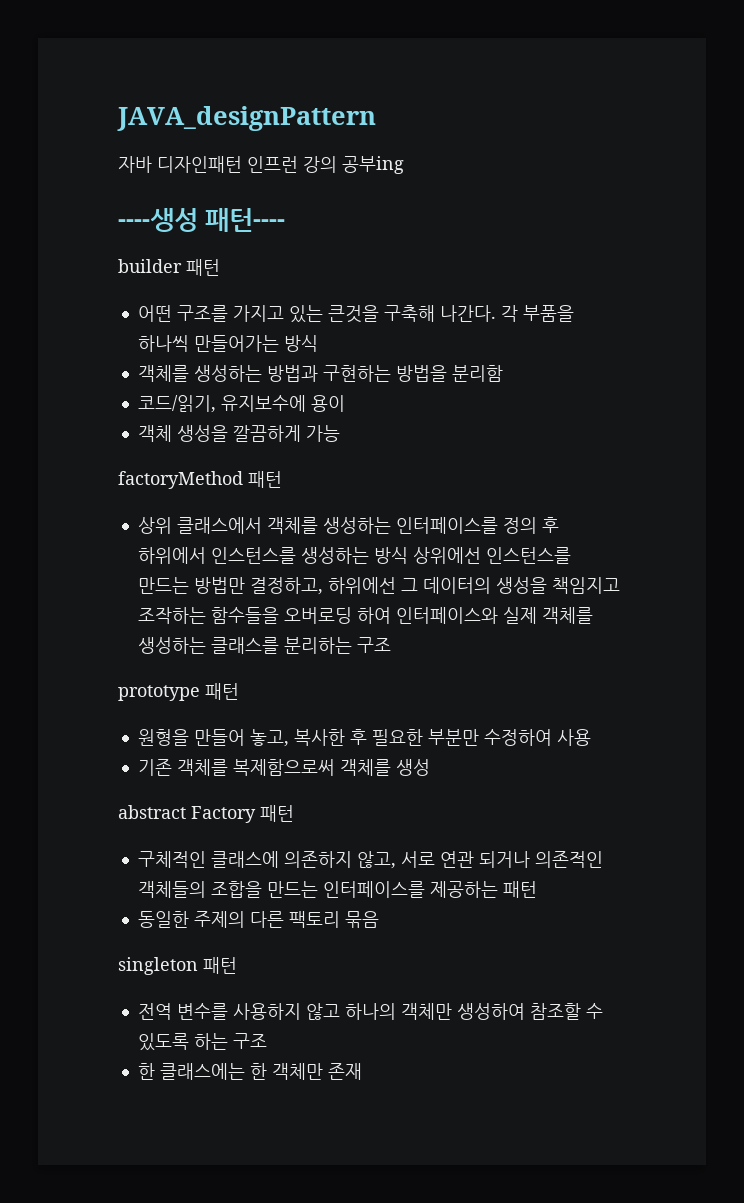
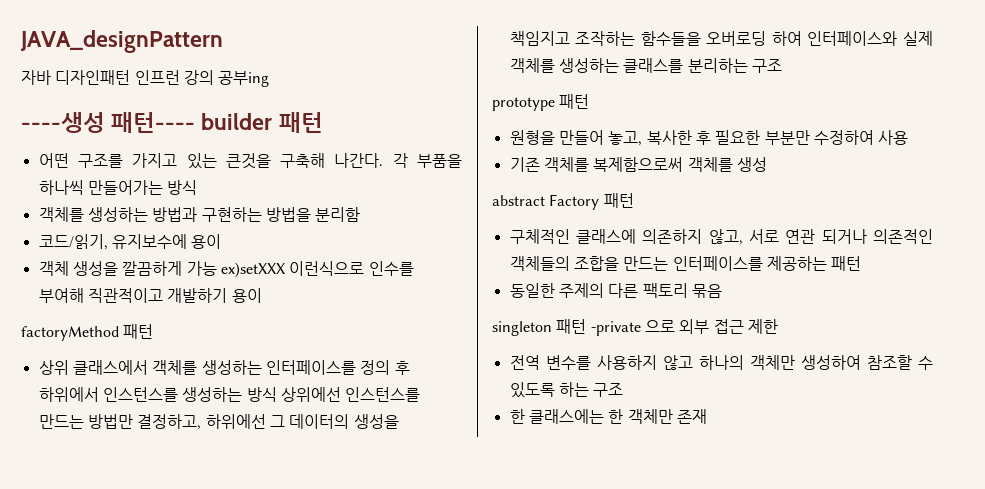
(285, 220) // -> (196, 122) none
(340, 433) none -> [220,261,414,278] [38,288,262,303] ex)setXXX 이런식으로 인수를 부여해 직관적이고 개발하기 용이
(237, 965) none -> [590,319,778,336] -private 으로 외부 접근 제한

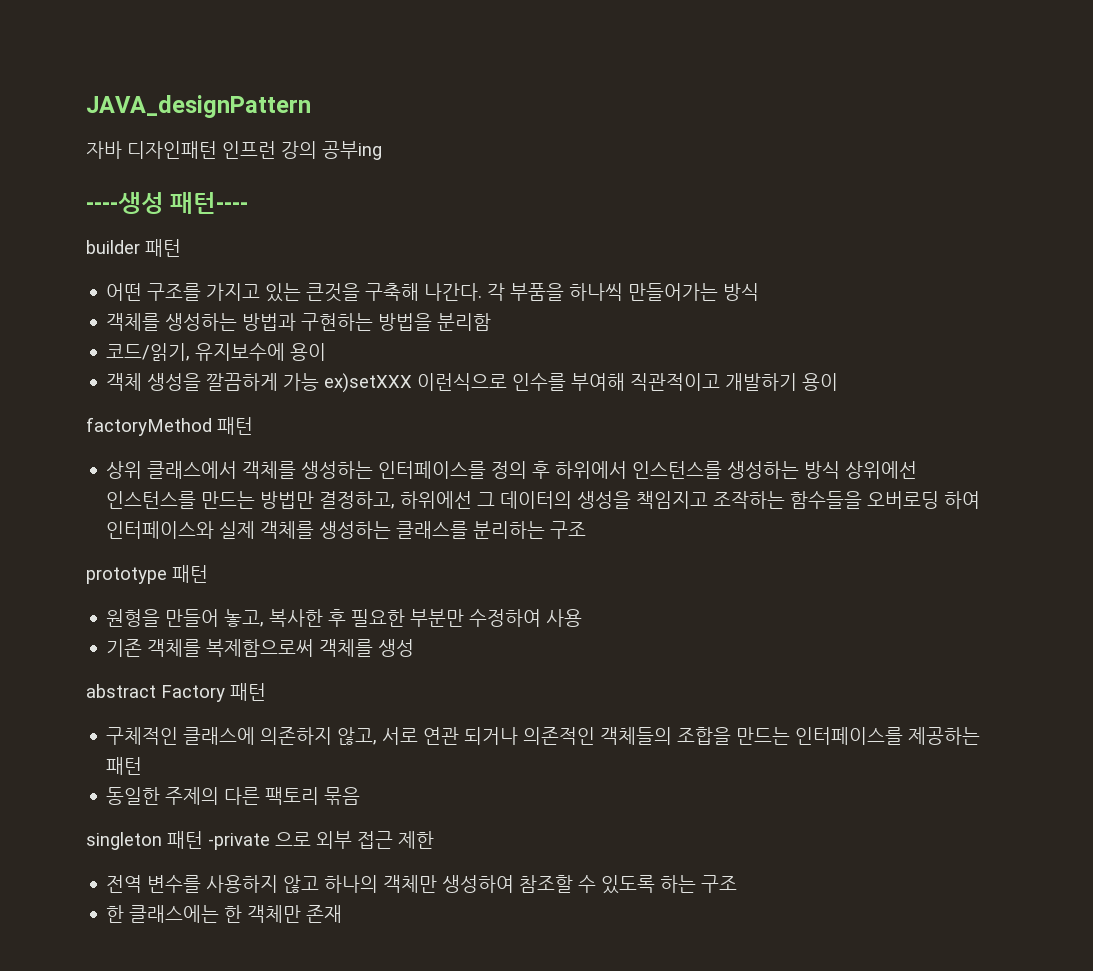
(196, 122) none -> (249, 203) //

